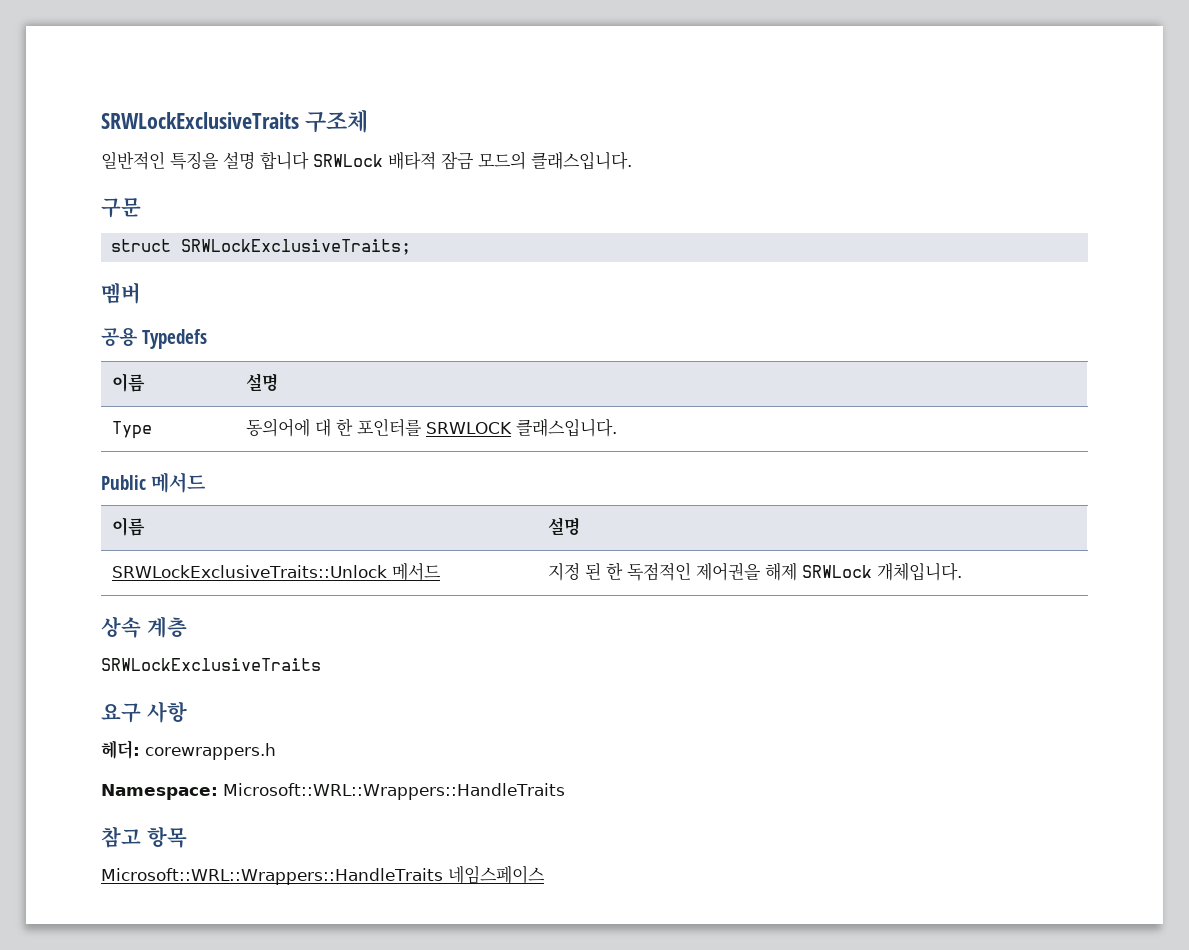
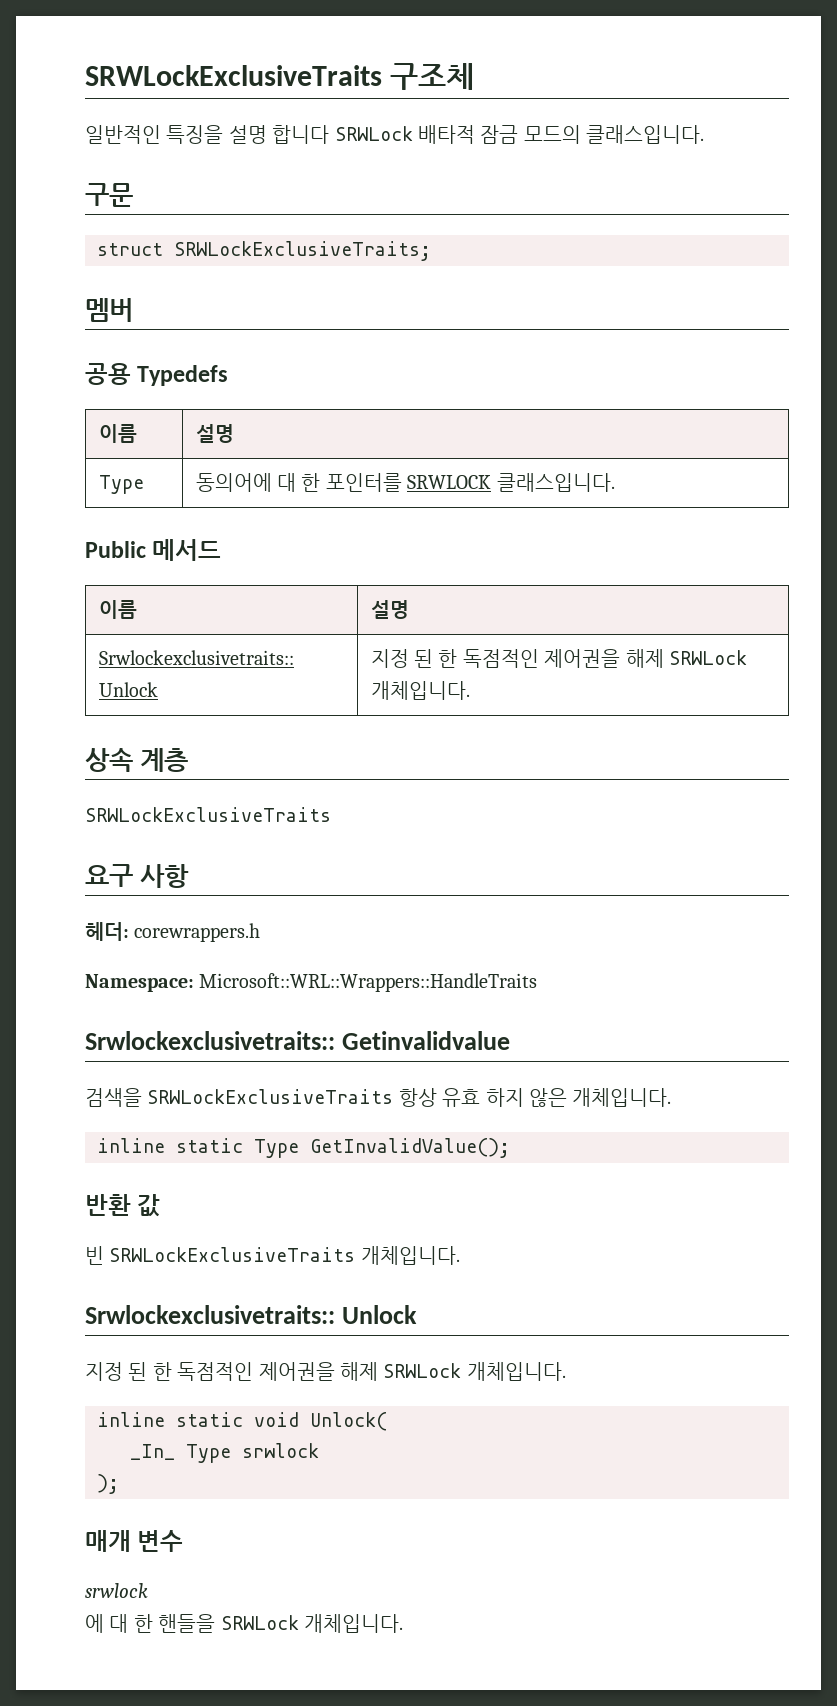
[111,562,441,581] SRWLockExclusiveTraits::Unlock 메서드 -> [98,650,294,665] [98,682,158,697] Srwlockexclusivetraits:: Unlock
[101,826,187,848] [101,865,545,885] 참고 항목 // Microsoft::WRL::Wrappers::HandleTraits 네임스페이스 -> [85,1031,511,1050] [85,1088,672,1107] [97,1138,510,1158] [85,1194,161,1217] [85,1246,460,1265] [85,1305,418,1324] [85,1362,566,1381] [97,1412,387,1431] [130,1443,319,1463] [97,1474,119,1494] [85,1530,184,1552] [85,1583,148,1598] [85,1614,403,1633] Srwlockexclusivetraits:: Getinvalidvalue // 검색을 SRWLockExclusiveTraits 항상 유효 하지 않은 개체입니다. // inline static Type GetInvalidValue(); // 반환 값 // 빈 SRWLockExclusiveTraits 개체입니다. // Srwlockexclusivetraits:: Unlock // 지정 된 한 독점적인 제어권을 해제 SRWLock 개체입니다. // inline static void Unlock( // _In_ Type srwlock // ); // 매개 변수 // srwlock // 에 대 한 핸들을 SRWLock 개체입니다.

